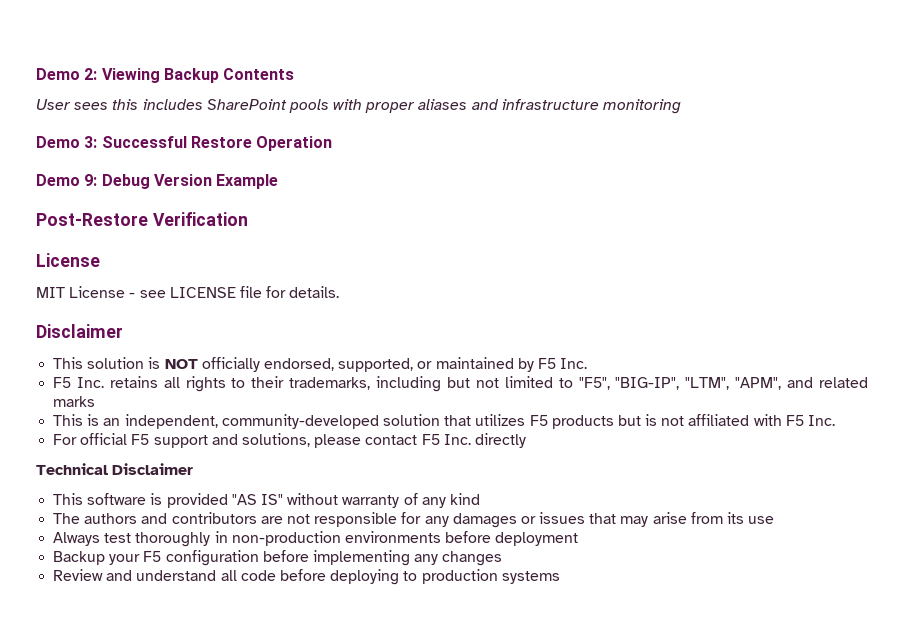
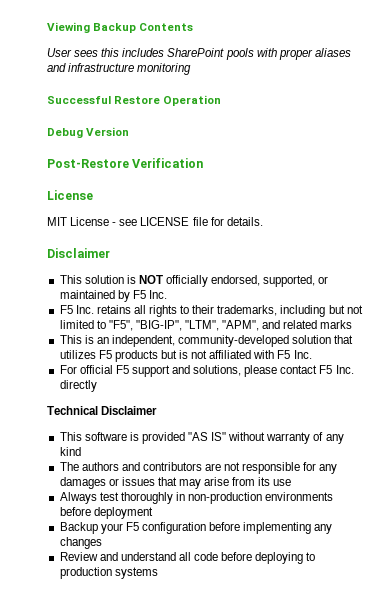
[36,68,98,80] Demo 2: -> (47, 27) none
[36,136,98,148] Demo 3: -> (192, 69) none
[36,174,98,186] Demo 9: -> (222, 100) none
[216,174,279,189] Example -> (130, 131) none

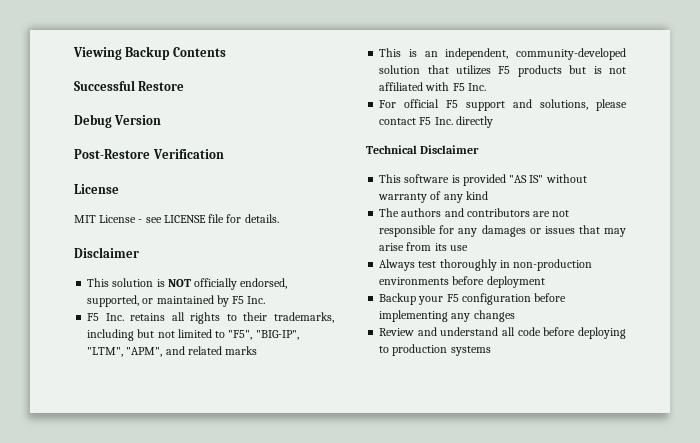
[47,48,351,60] [47,63,192,75] // User sees this includes SharePoint pools with proper aliases and infrastructure monitoring -> (226, 52) none
[163,95,222,106] Operation -> (185, 86) none

